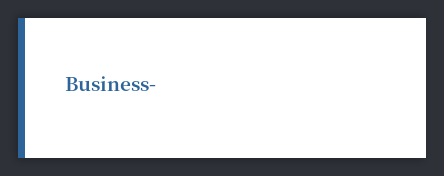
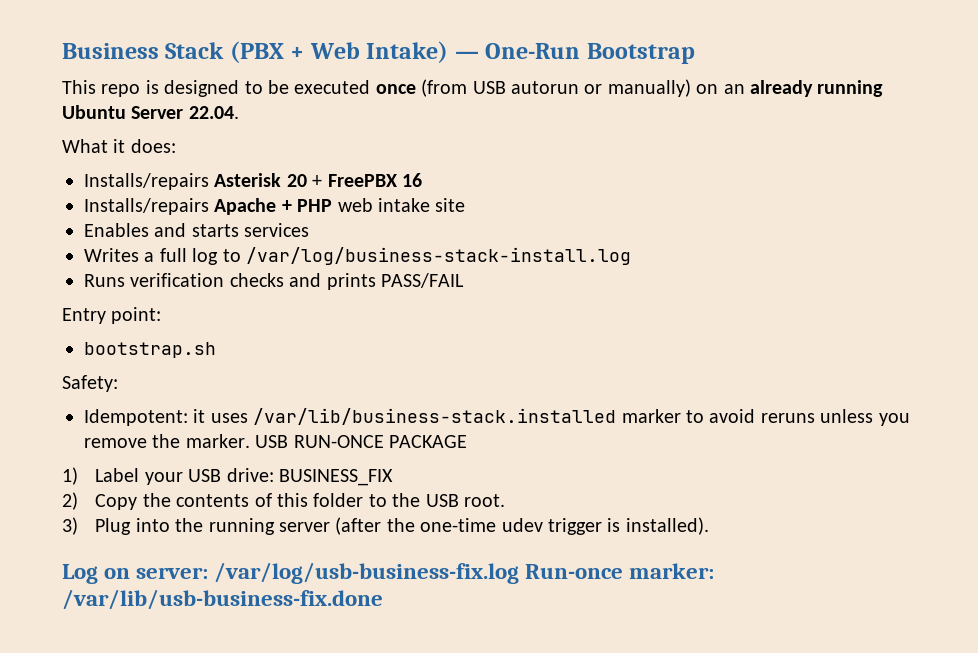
[65,76,156,91] Business- -> [62,41,695,64] [62,79,884,97] [62,105,239,119] [62,139,176,153] [84,173,422,190] [84,198,466,215] [84,223,310,237] [84,247,631,265] [84,273,464,290] [62,307,162,324] [84,342,216,358] [62,375,118,392] [84,408,910,426] [84,434,467,448] [62,467,394,486] [62,492,506,510] [62,517,709,535] [62,562,715,584] [62,589,383,610] Business Stack (PBX + Web Intake) — One-Run Bootstrap // This repo is designed to be executed once (from USB autorun or manually) on an already running Ubuntu Server 22.04. // What it does: // Installs/repairs Asterisk 20 + FreePBX 16 // Installs/repairs Apache + PHP web intake site // Enables and starts services // Writes a full log to /var/log/business-stack-install.log // Runs verification checks and prints PASS/FAIL // Entry point: // bootstrap.sh // Safety: // Idempotent: it uses /var/lib/business-stack.installed marker to avoid reruns unless you remove the marker. USB RUN-ONCE PACKAGE // 1) Label your USB drive: BUSINESS_FIX // 2) Copy the contents of this folder to the USB root. // 3) Plug into the running server (after the one-time udev trigger is installed). // Log on server: /var/log/usb-business-fix.log Run-once marker: /var/lib/usb-business-fix.done

